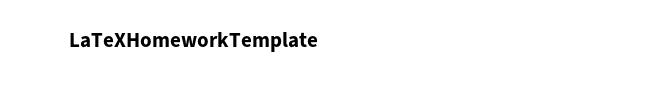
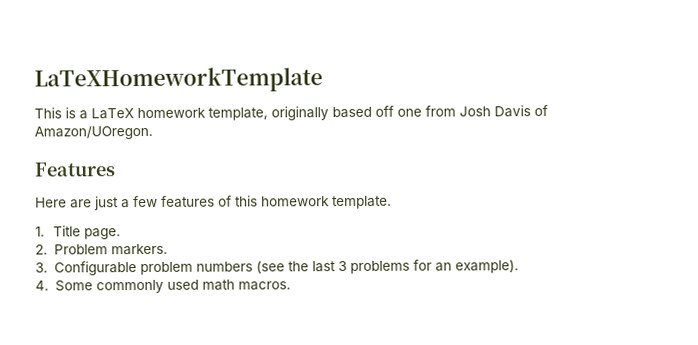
(318, 42) none -> [34,105,548,121] [34,125,153,140] [34,162,116,177] [35,195,392,211] [35,225,121,240] [35,243,168,256] [35,259,519,276] [35,279,291,294] // This is a LaTeX homework template, originally based off one from Josh Davis of Amazon/UOregon. // Features // Here are just a few features of this homework template. // 1. Title page. // 2. Problem markers. // 3. Configurable problem numbers (see the last 3 problems for an example). // 4. Some commonly used math macros.

